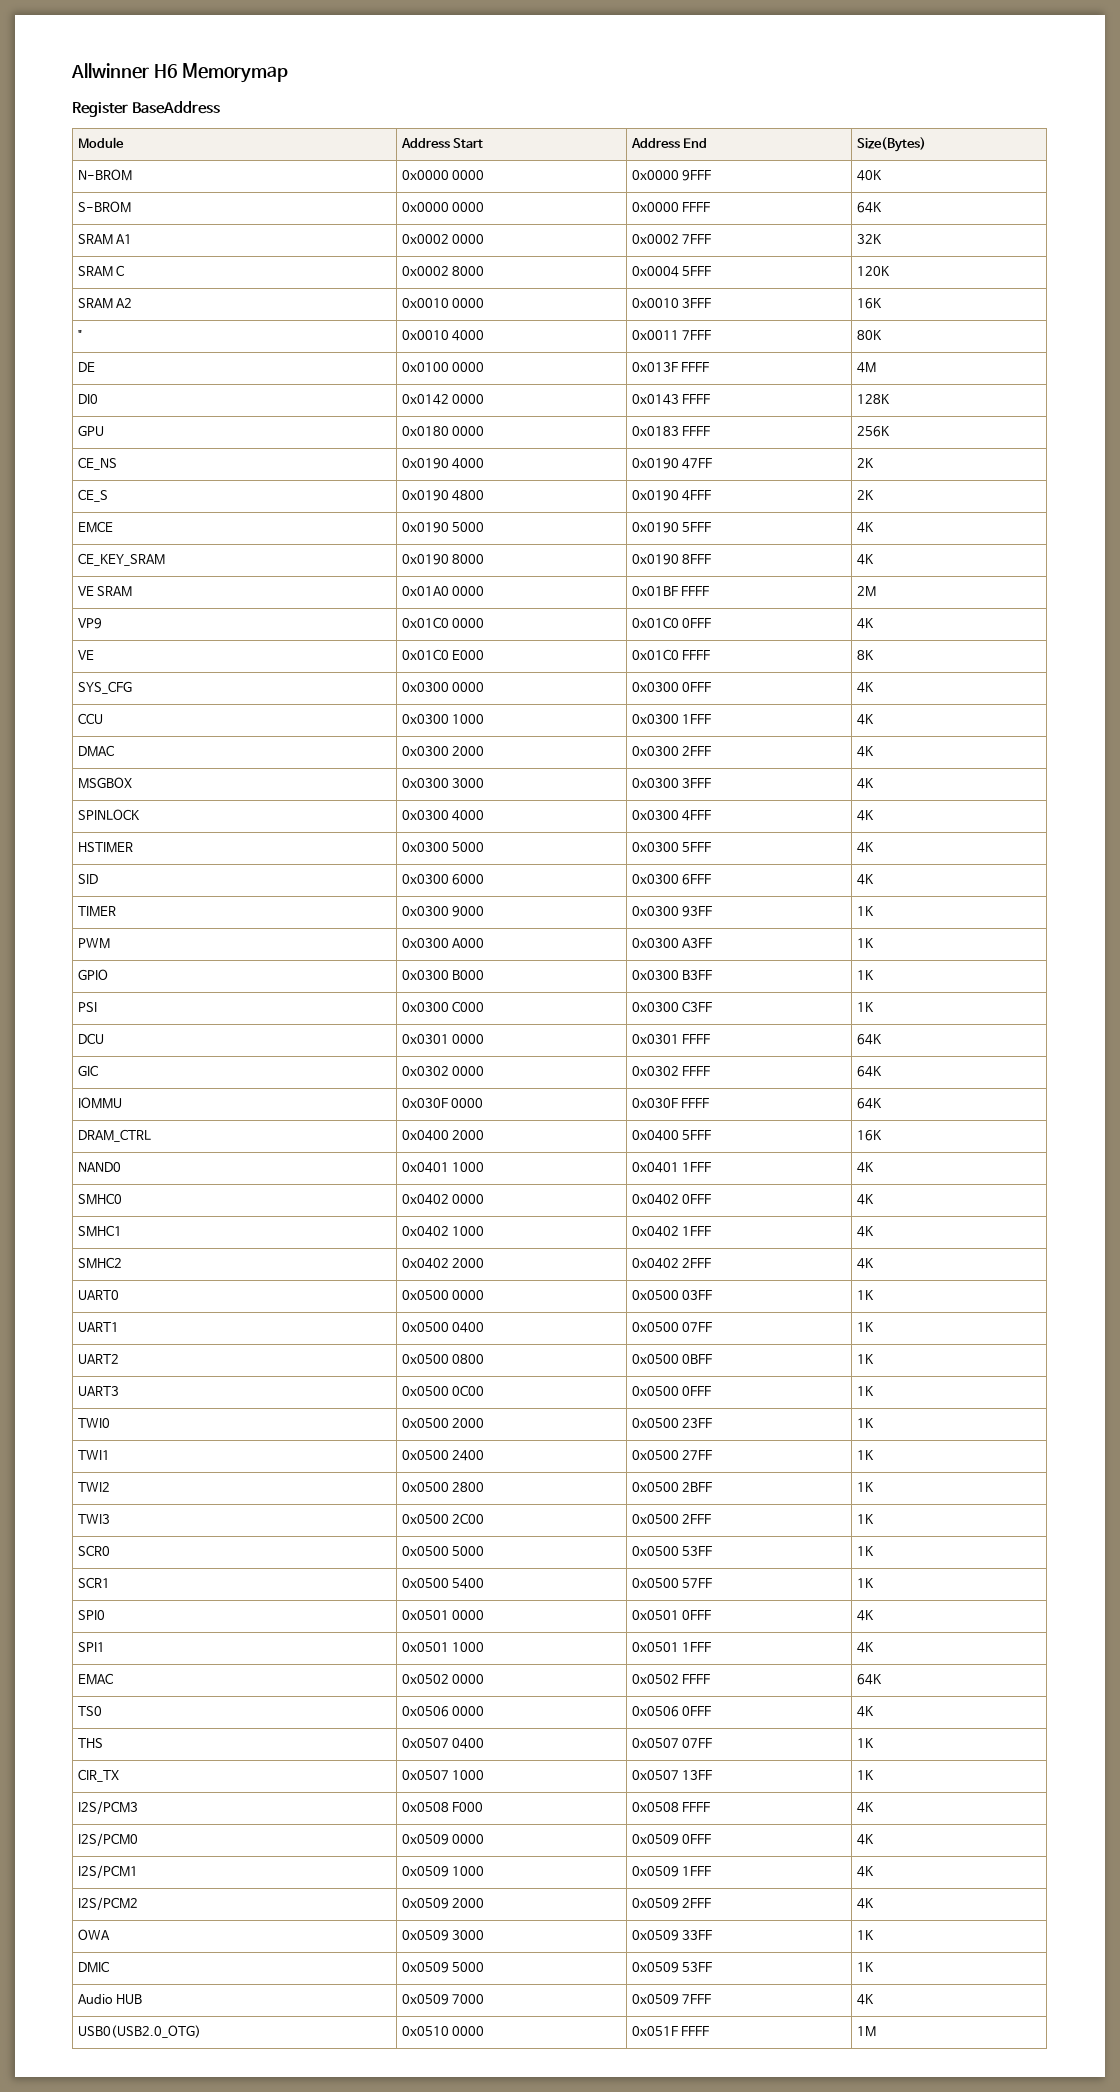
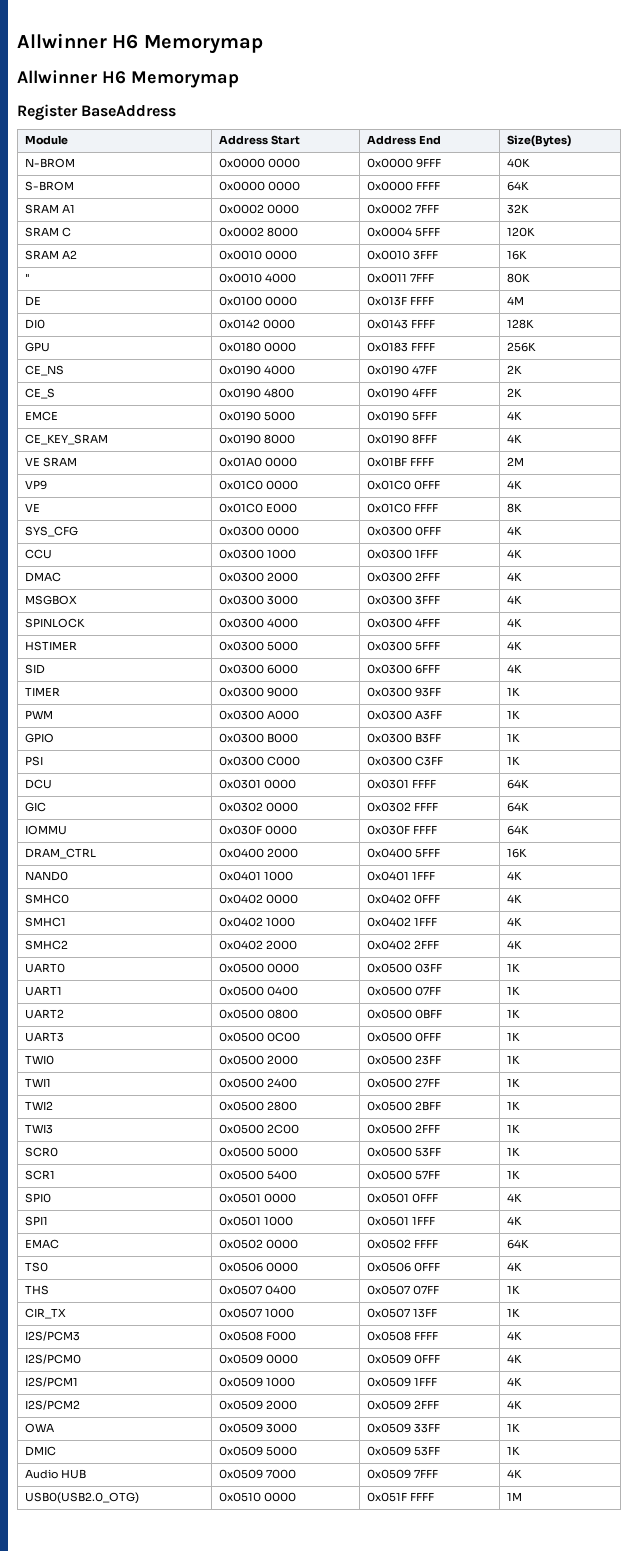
[71,63,289,83] Allwinner H6 Memorymap -> [17,33,263,54] [17,70,239,88] Allwinner H6 Memorymap // Allwinner H6 Memorymap

